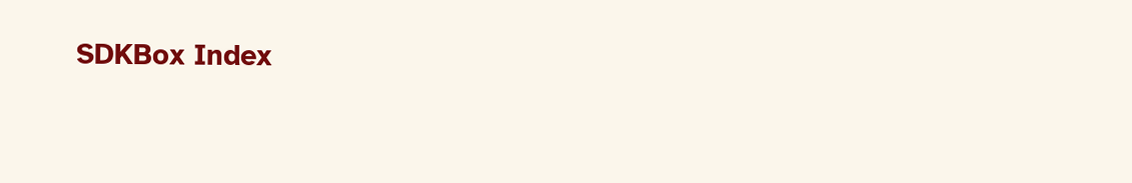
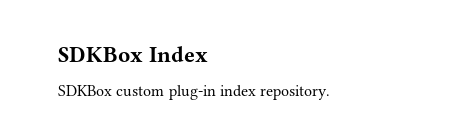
(273, 55) none -> [58,85,331,100] // SDKBox custom plug-in index repository.

